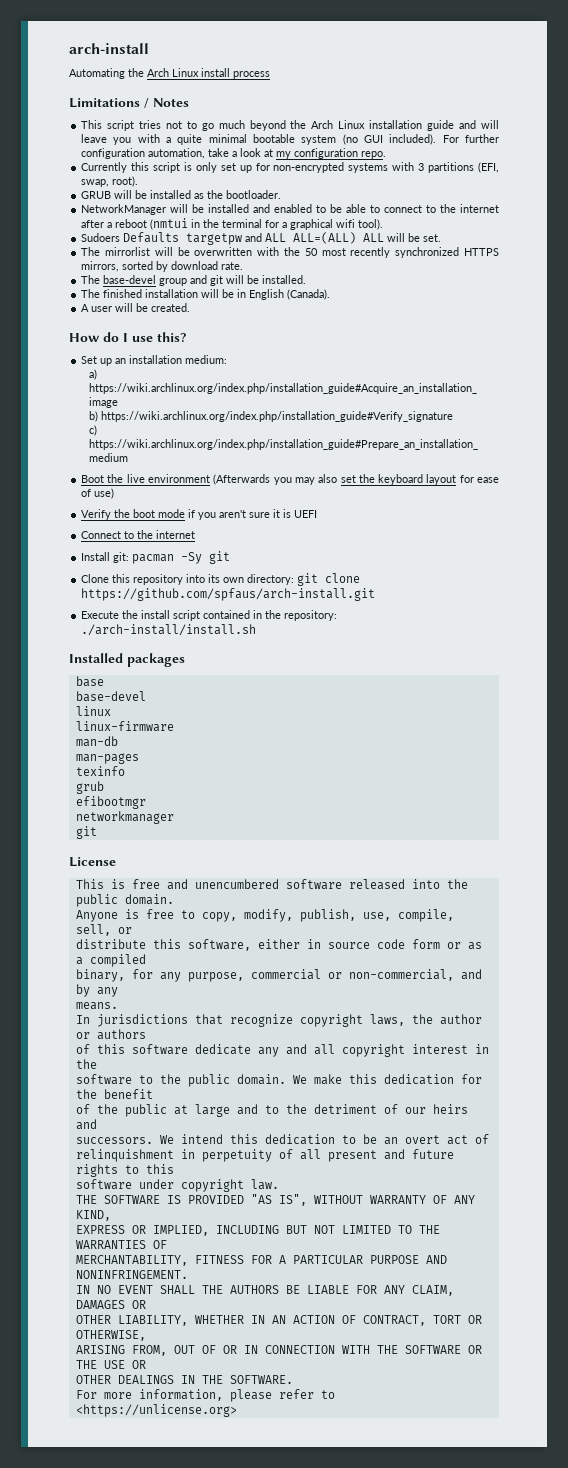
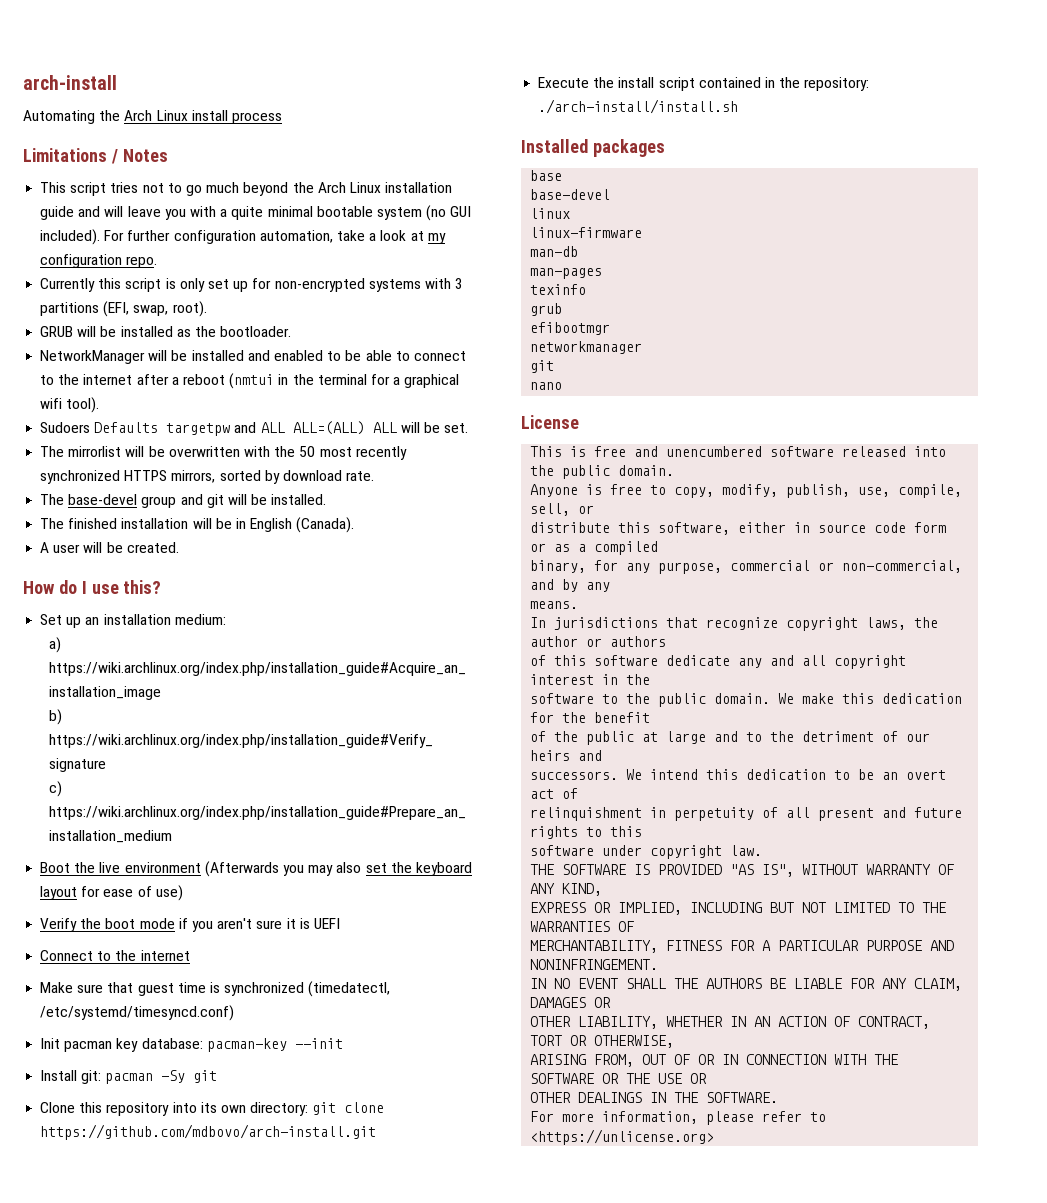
(196, 534) none -> [40,981,391,997] [40,1005,235,1021] [40,1038,343,1052] // Make sure that guest time is synchronized (timedatectl, /etc/systemd/timesyncd.conf) // Init pacman key database: pacman-key --init
[81,588,376,601] https://github.com/spfaus/arch-install.git -> [40,1124,377,1140] https://github.com/mdbovo/arch-install.git
(97, 832) none -> [530,382,563,390] // nano

